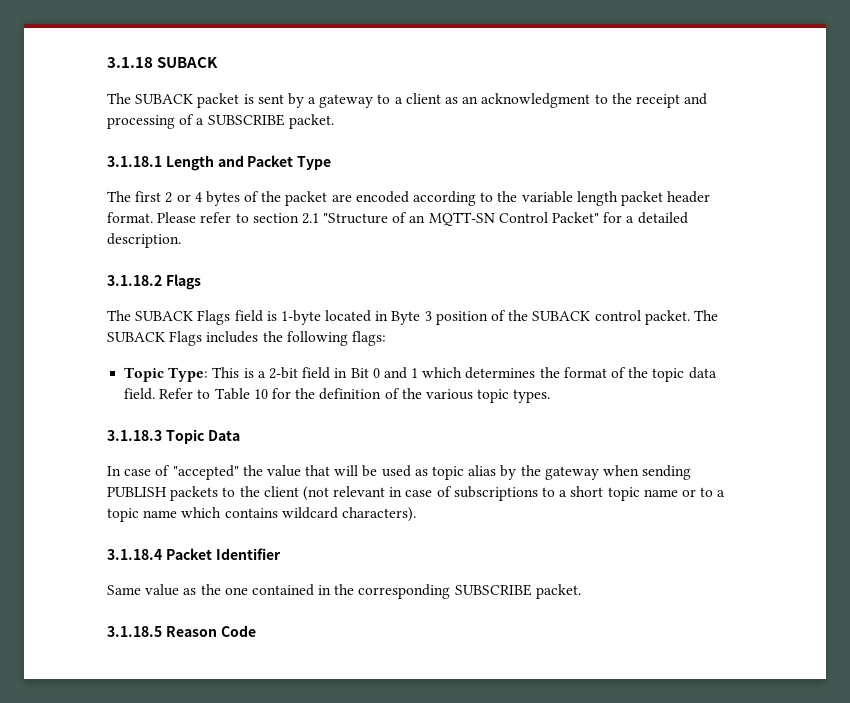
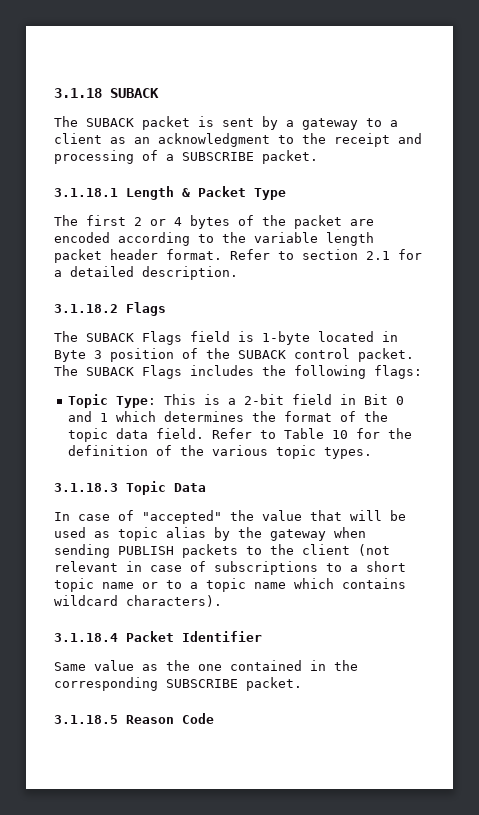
[217,155,244,167] and -> [182,188,190,197] &
[157,212,232,223] Please refer -> [230,249,270,260] Refer
[323,212,600,226] "Structure of an MQTT-SN Control Packet" -> (390, 255) none

